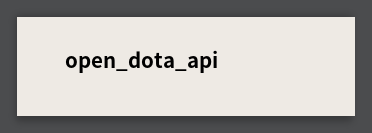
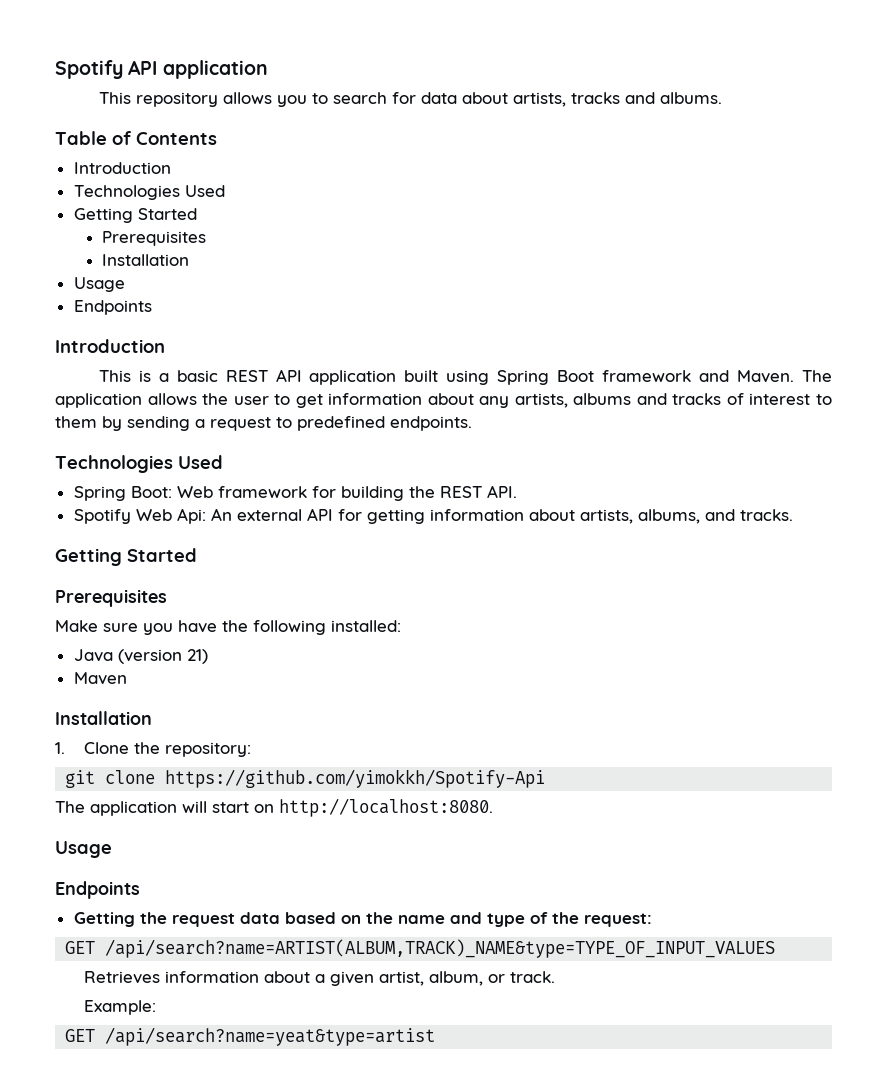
[65,50,218,73] open_dota_api -> [55,60,268,79] [98,92,722,107] [55,131,217,145] [73,162,171,174] [73,185,225,200] [73,208,197,223] [102,231,207,246] [102,254,190,266] [73,277,125,292] [73,300,152,315] [55,339,165,353] [98,369,832,385] [55,393,832,408] [55,416,472,431] [55,455,223,473] [73,485,517,501] [73,508,793,524] [55,548,197,566] [55,589,167,607] [55,620,401,635] [73,649,208,664] [73,672,127,685] [55,711,152,725] [55,742,251,757] [65,769,546,788] [55,798,493,817] [55,841,112,858] [55,881,140,899] [73,912,652,927] [65,939,776,958] [83,971,555,986] [83,1000,156,1015] [65,1027,436,1046] Spotify API application // This repository allows you to search for data about artists, tracks and albums. // Table of Contents // Introduction // Technologies Used // Getting Started // Prerequisites // Installation // Usage // Endpoints // Introduction // This is a basic REST API application built using Spring Boot framework and Maven. The application allows the user to get information about any artists, albums and tracks of interest to them by sending a request to predefined endpoints. // Technologies Used // Spring Boot: Web framework for building the REST API. // Spotify Web Api: An external API for getting information about artists, albums, and tracks. // Getting Started // Prerequisites // Make sure you have the following installed: // Java (version 21) // Maven // Installation // 1. Clone the repository: // git clone https://github.com/yimokkh/Spotify-Api // The application will start on http://localhost:8080. // Usage // Endpoints // Getting the request data based on the name and type of the request: // GET /api/search?name=ARTIST(ALBUM,TRACK)_NAME&type=TYPE_OF_INPUT_VALUES // Retrieves information about a given artist, album, or track. // Example: // GET /api/search?name=yeat&type=artist

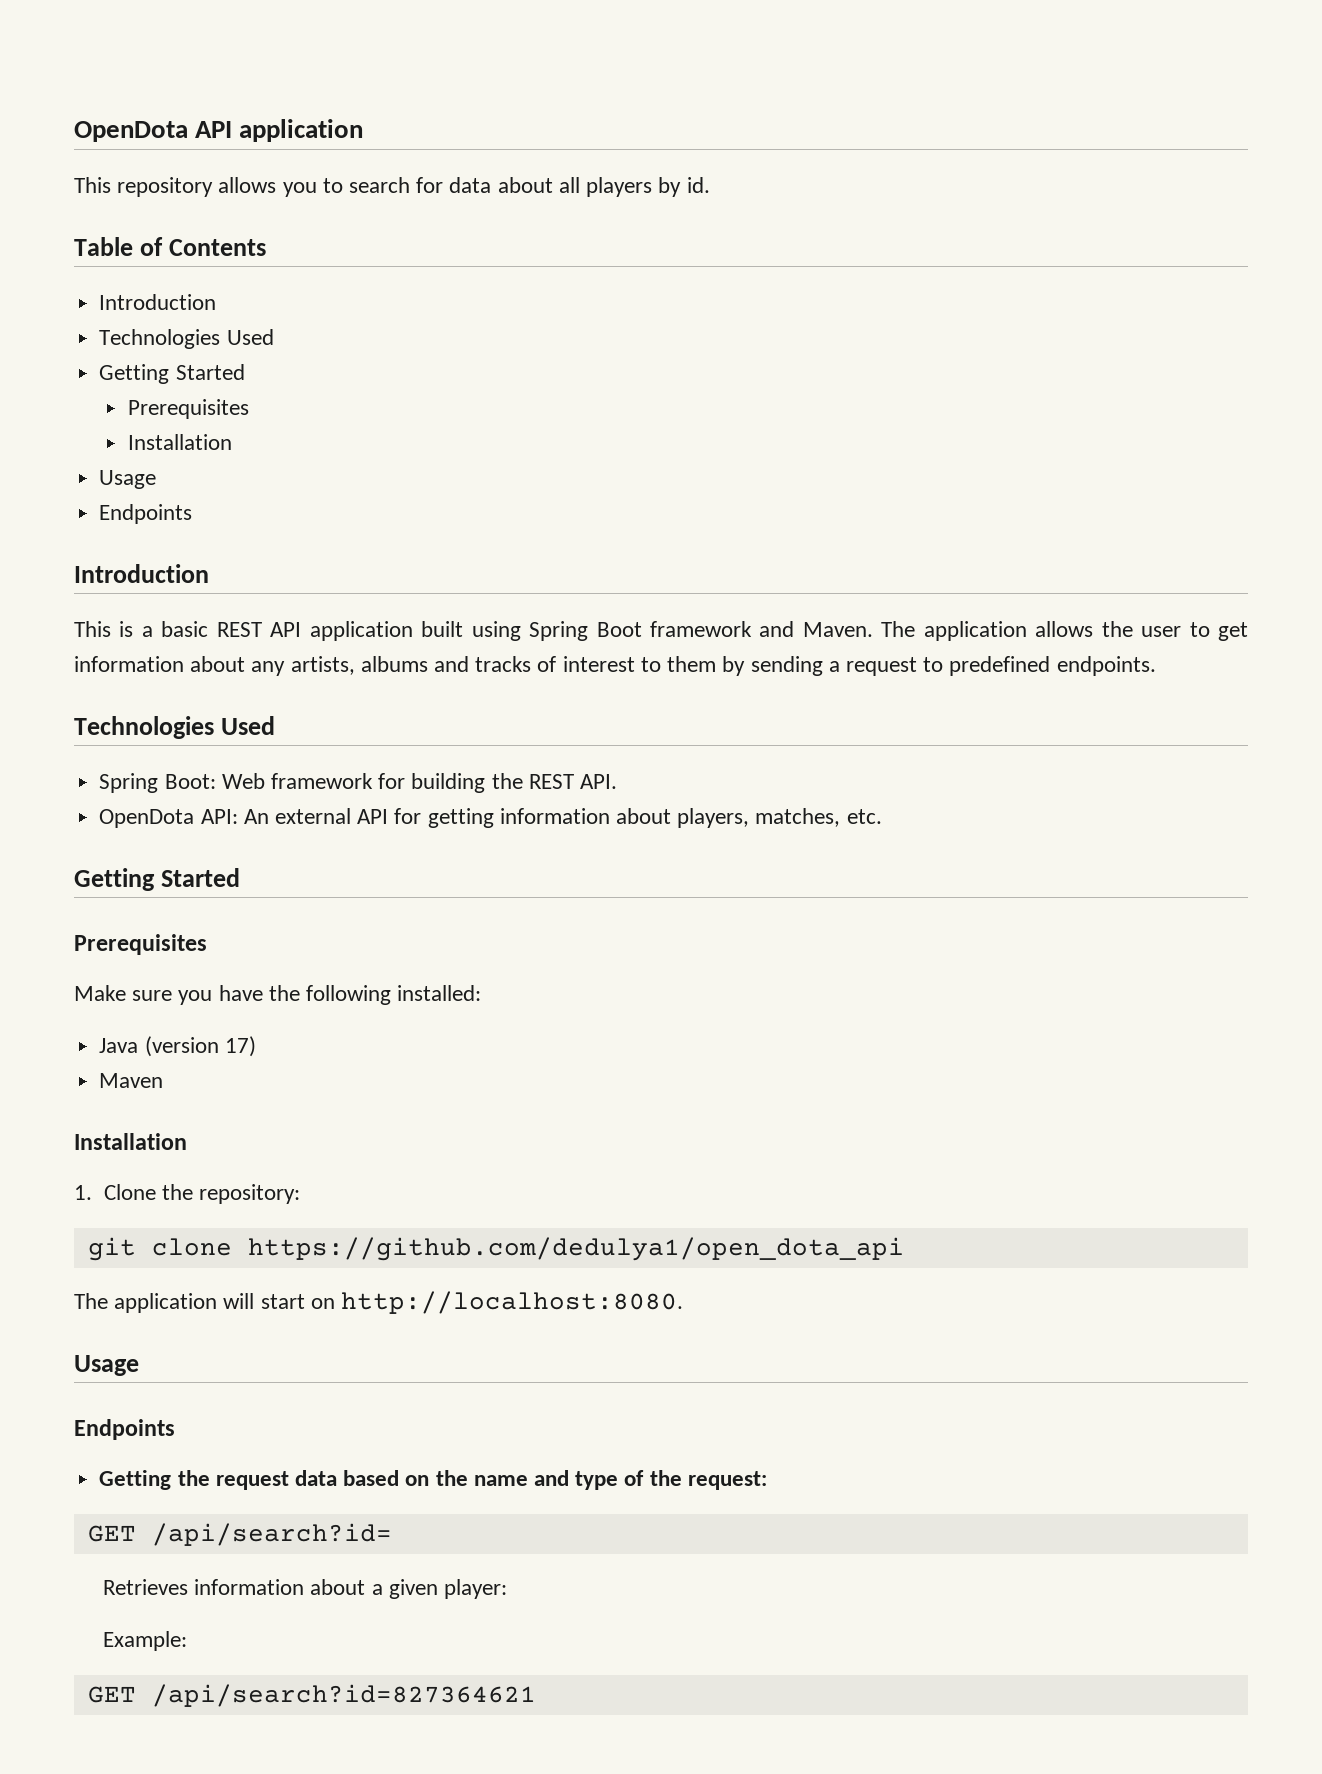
[55,60,123,79] Spotify -> [74,121,188,142] OpenDota
[512,92,722,107] artists, tracks and albums. -> [558,177,710,197] all players by id.
[73,508,206,524] Spotify Web Api: -> [99,809,238,828] OpenDota API:
[579,509,793,524] artists, albums, and tracks. -> [677,808,882,828] players, matches, etc.
[186,649,208,664] 21) -> [224,1036,256,1057] 17)
[165,769,546,788] https://github.com/yimokkh/Spotify-Api -> [247,1237,904,1261] https://github.com/dedulya1/open_dota_api
[105,939,776,958] /api/search?name=ARTIST(ALBUM,TRACK)_NAME&type=TYPE_OF_INPUT_VALUES -> [151,1523,392,1546] /api/search?id=
[378,971,555,986] artist, album, or track. -> [443,1579,507,1599] player:
[105,1027,436,1046] /api/search?name=yeat&type=artist -> [151,1684,536,1707] /api/search?id=827364621

